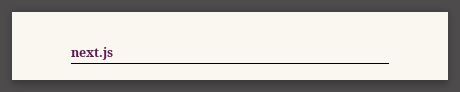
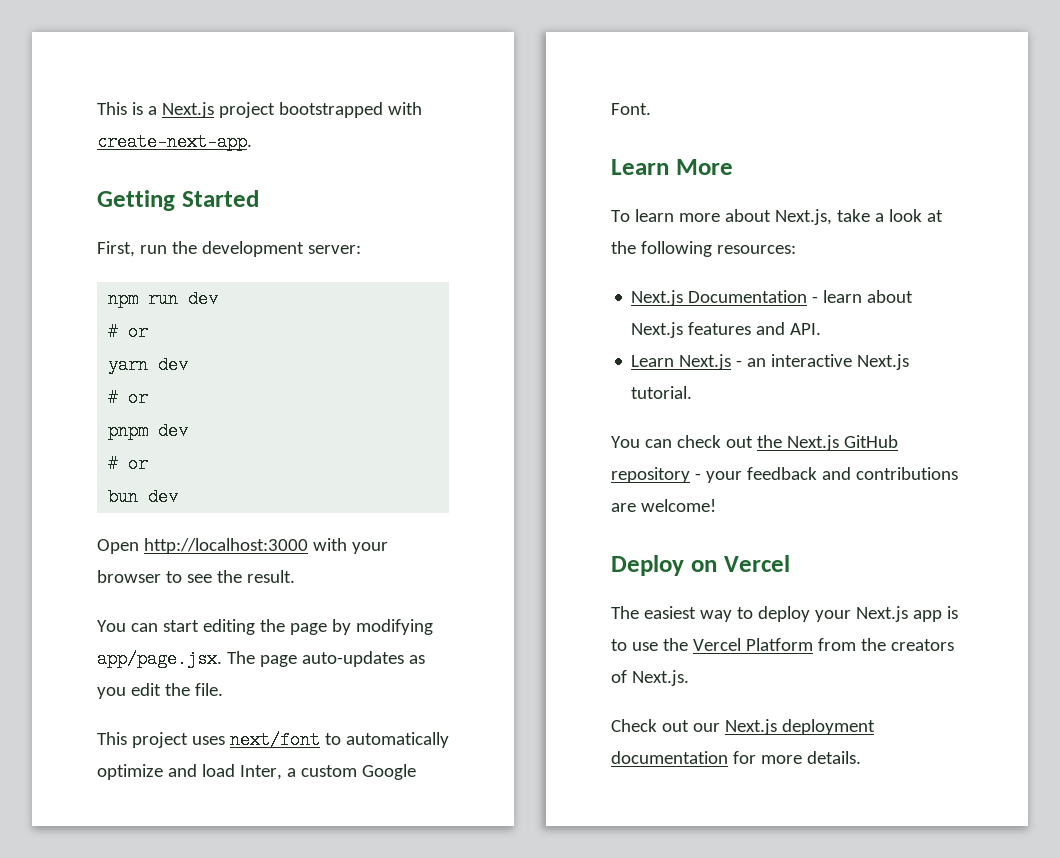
[71,47,113,60] next.js -> [97,102,422,118] [97,133,252,151] [97,190,259,211] [97,241,361,257] [108,290,219,308] [108,323,149,341] [108,356,189,374] [108,389,149,407] [108,422,189,440] [108,455,149,473] [108,488,179,506] [97,538,388,554] [97,570,295,583] [97,619,433,635] [97,650,425,668] [97,683,223,699] [97,731,449,749] [97,764,416,780] [611,103,651,115] [611,159,733,175] [611,209,943,225] [611,241,796,257] [631,290,914,306] [631,322,822,338] [631,354,910,370] [631,386,693,399] [611,435,898,451] [611,467,958,483] [611,499,716,512] [611,555,790,576] [611,606,958,622] [611,638,954,651] [611,670,689,686] [611,719,875,735] [611,751,861,764] This is a Next.js project bootstrapped with create-next-app. // Getting Started // First, run the development server: // npm run dev // # or // yarn dev // # or // pnpm dev // # or // bun dev // Open http://localhost:3000 with your browser to see the result. // You can start editing the page by modifying app/page.jsx. The page auto-updates as you edit the file. // This project uses next/font to automatically optimize and load Inter, a custom Google Font. // Learn More // To learn more about Next.js, take a look at the following resources: // Next.js Documentation - learn about Next.js features and API. // Learn Next.js - an interactive Next.js tutorial. // You can check out the Next.js GitHub repository - your feedback and contributions are welcome! // Deploy on Vercel // The easiest way to deploy your Next.js app is to use the Vercel Platform from the creators of Next.js. // Check out our Next.js deployment documentation for more details.

